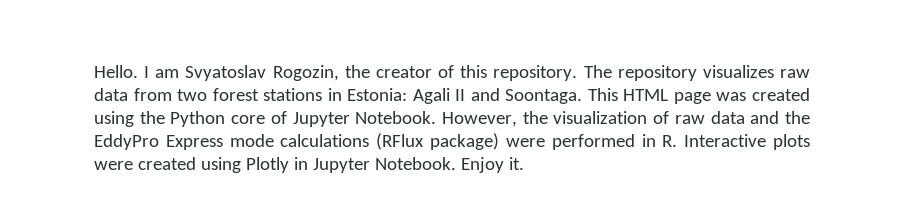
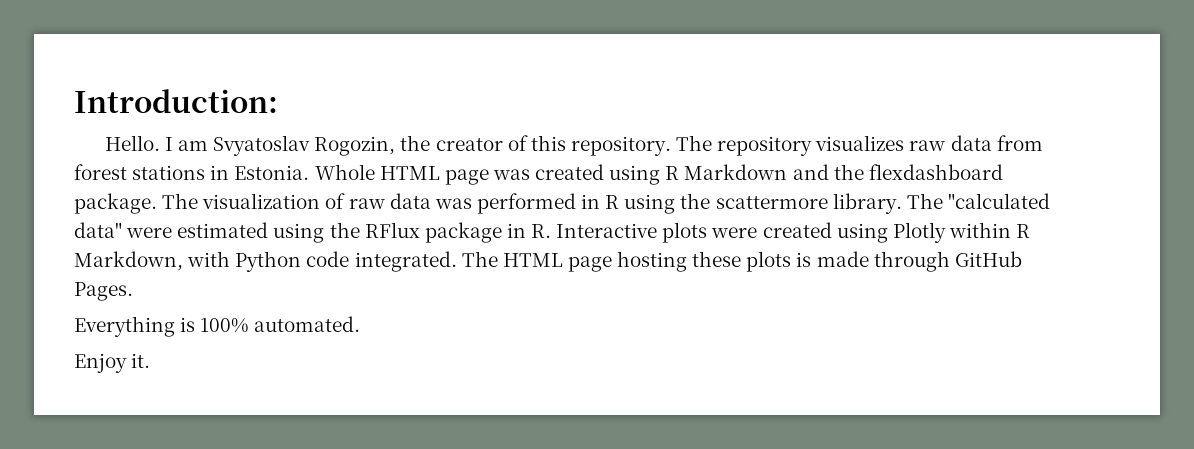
(94, 71) none -> [74,89,278,113] Introduction: //
[177,89,208,101] two -> (1043, 143) none
[347,88,618,104] Estonia: Agali II and Soontaga. This -> [234,164,375,180] Estonia. Whole
[139,111,810,127] [94,133,635,150] the Python core of Jupyter Notebook. However, the visualization of raw data and the EddyPro Express mode calculations (RFlux package) were performed -> [665,164,1003,180] [74,193,1050,214] [74,222,502,243] R Markdown and the flexdashboard package. The visualization of raw data was performed in R using the scattermore library. The "calculated data" were estimated using the RFlux package
[293,157,456,173] in Jupyter Notebook. -> [948,222,1031,238] [74,251,1022,272] [74,282,133,301] [74,316,361,337] within R Markdown, with Python code integrated. The HTML page hosting these plots is made through GitHub Pages. // Everything is 100% automated. //

